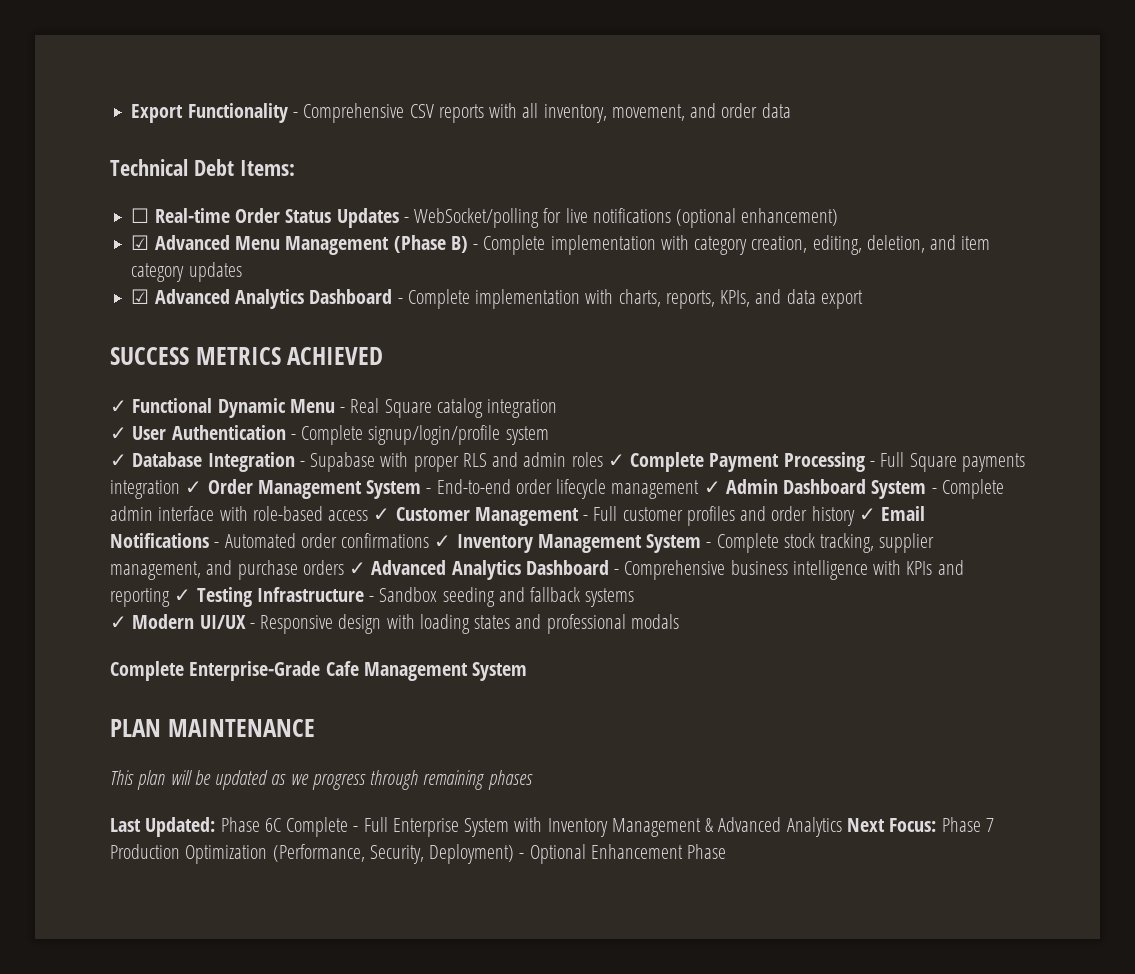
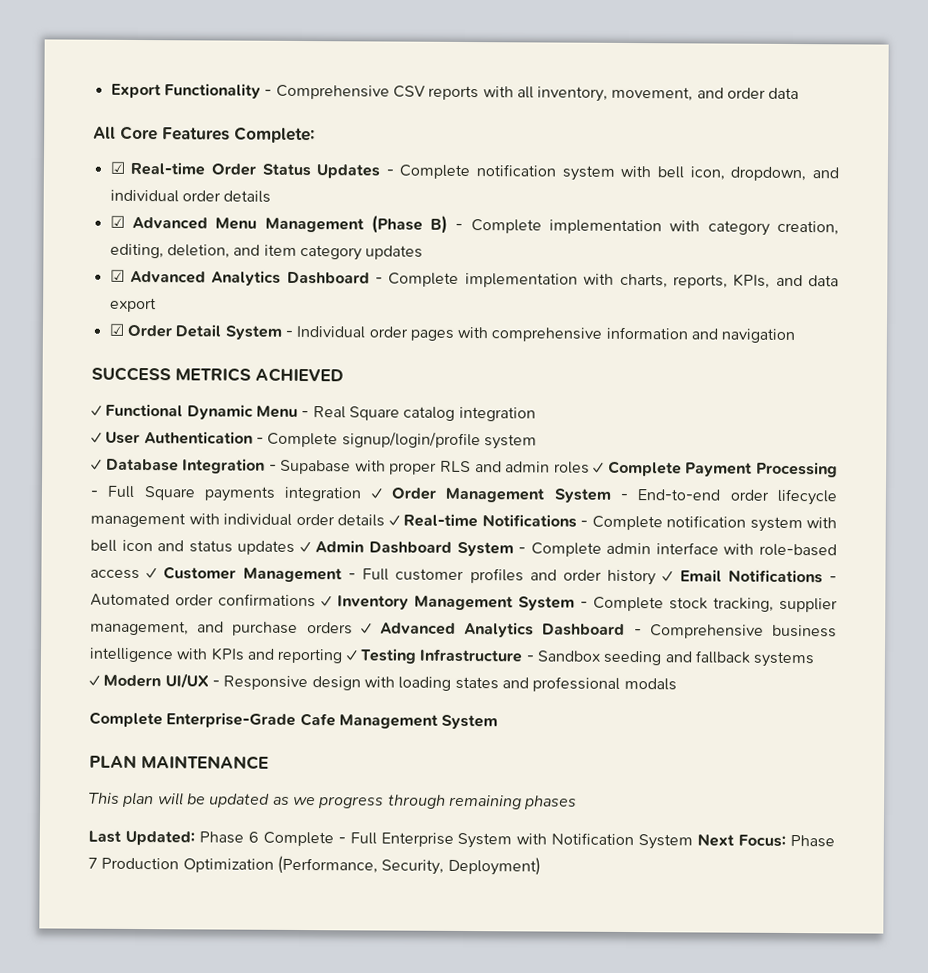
[110,159,295,176] [131,208,150,223] Technical Debt Items: // ☐ -> [93,125,315,144] [109,161,125,174] All Core Features Complete: // ☑
[414,208,839,228] WebSocket/polling for live notifications (optional enhancement) -> [399,164,840,182] [109,189,272,203] Complete notification system with bell icon, dropdown, and individual order details
(863, 299) none -> [108,323,796,344] // ☑ Order Detail System - Individual order pages with comprehensive information and navigation
(700, 489) none -> [188,513,837,533] [90,539,296,555] with individual order details ✓ Real-time Notifications - Complete notification system with bell icon and status updates
[264,818,281,832] 6C -> [247,831,259,843] 6
[547,817,842,837] Inventory Management & Advanced Analytics -> [551,832,694,850] Notification System
[519,844,727,864] - Optional Enhancement Phase -> (541, 866) none

